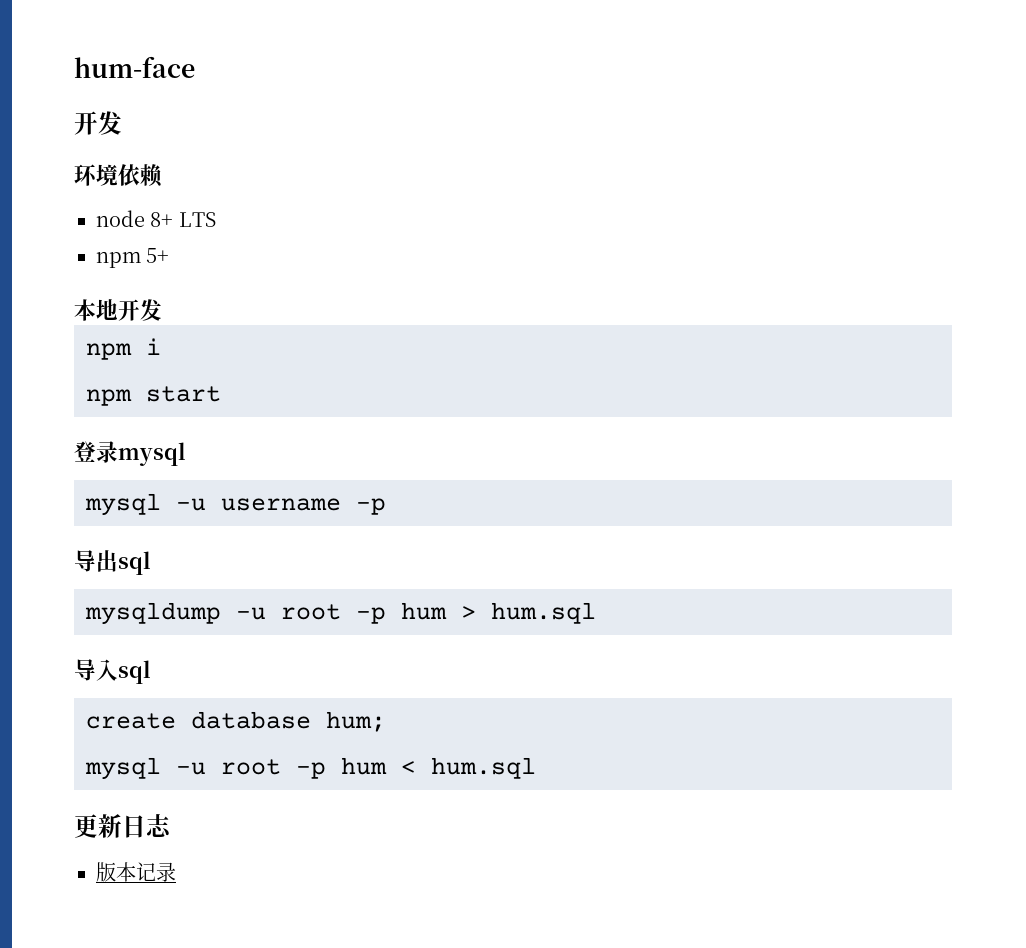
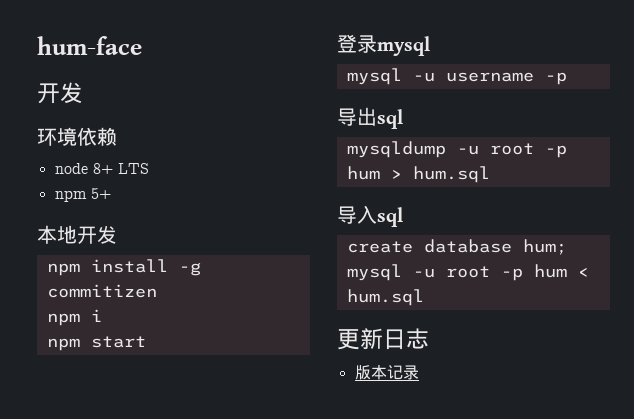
(162, 310) none -> [46,259,201,276] [46,284,157,298] // npm install -g commitizen

